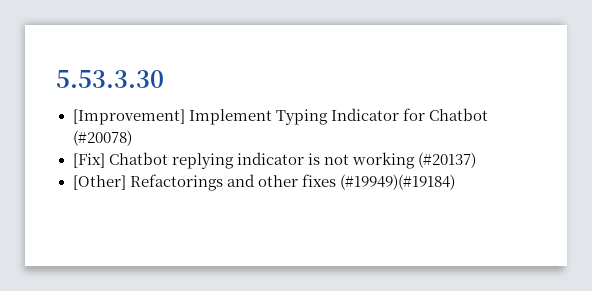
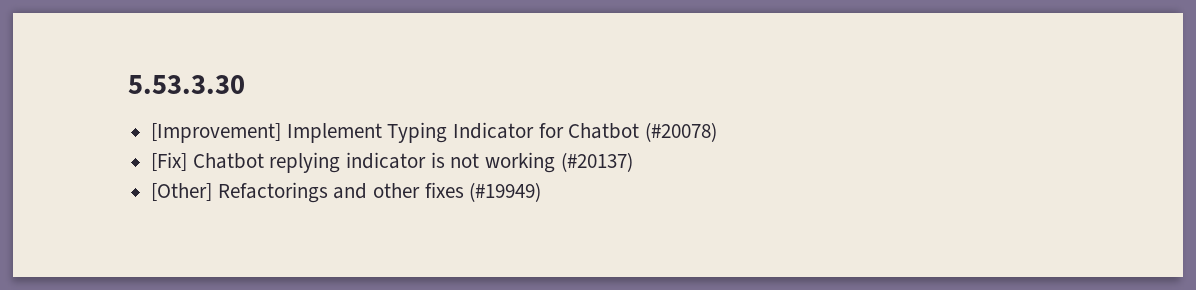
[339,174,455,190] (#19949)(#19184) -> [469,182,542,202] (#19949)

